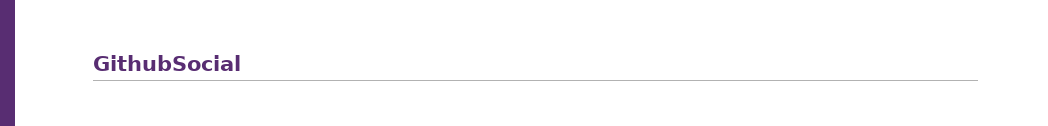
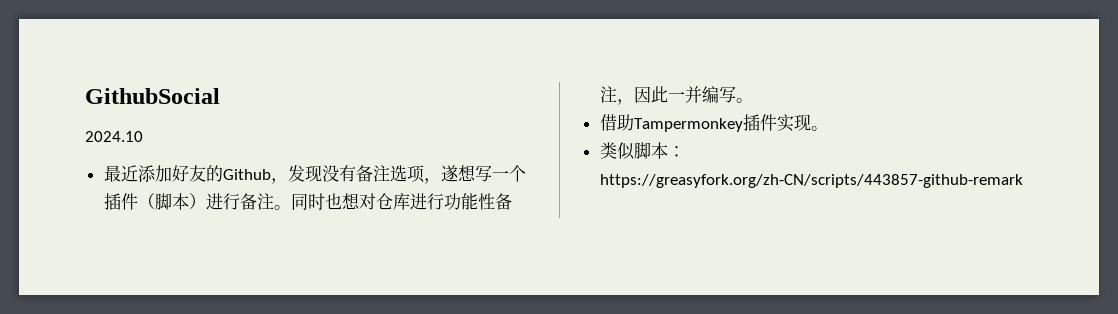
(241, 63) none -> [85,131,143,142] [103,165,526,184] [103,193,512,210] [599,86,753,105] [599,114,828,132] [599,142,685,160] [599,174,1023,188] // 2024.10 // 最近添加好友的Github，发现没有备注选项，遂想写一个插件（脚本）进行备注。同时也想对仓库进行功能性备注，因此一并编写。 // 借助Tampermonkey插件实现。 // 类似脚本：https://greasyfork.org/zh-CN/scripts/443857-github-remark

